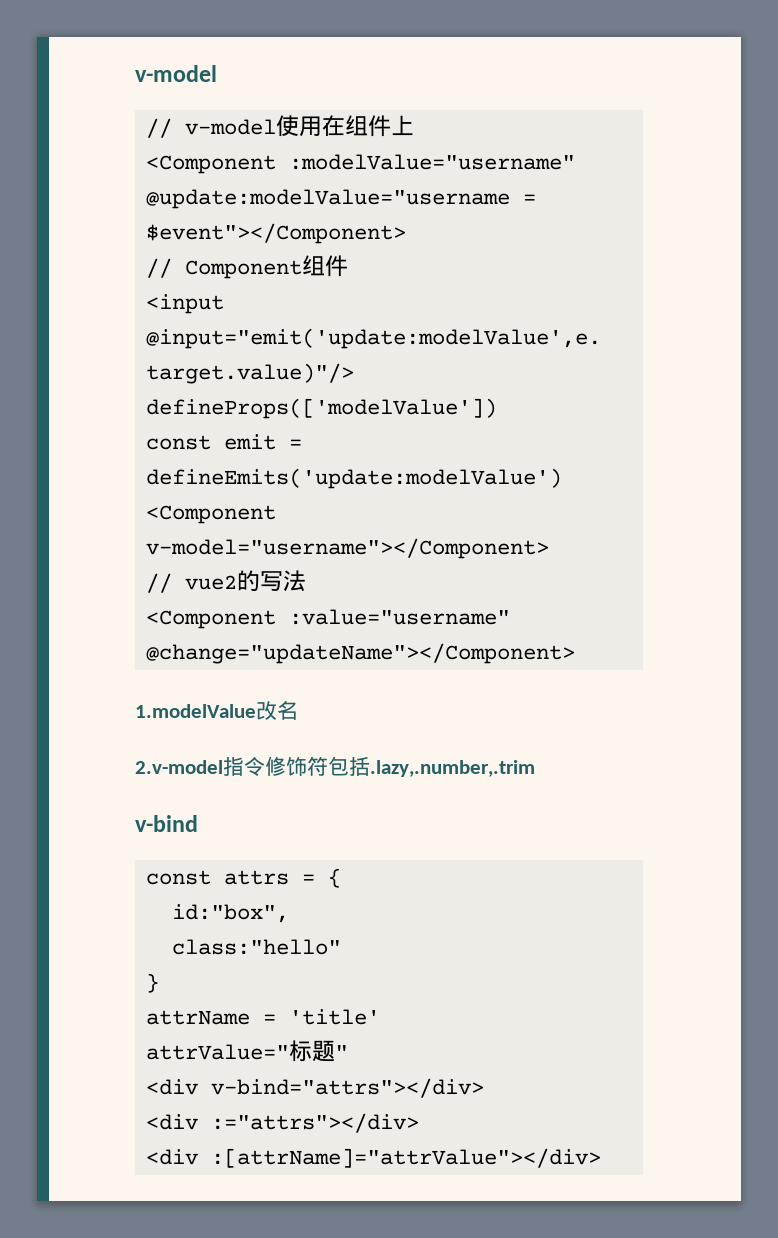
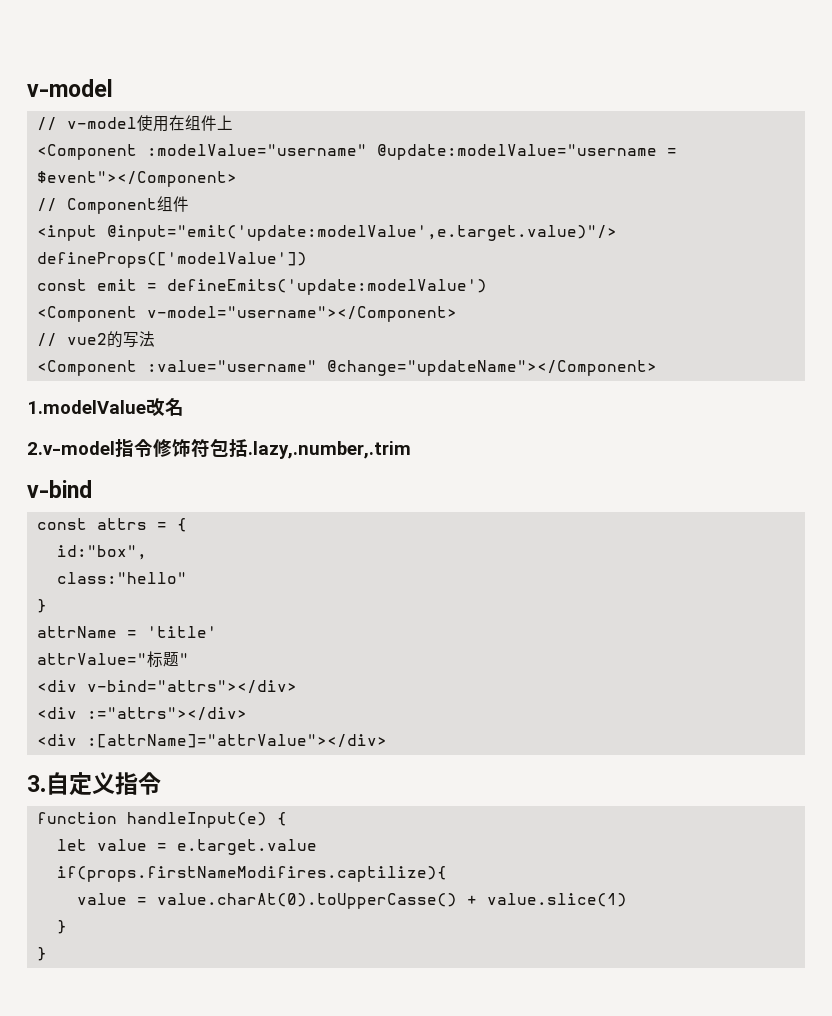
(601, 1158) none -> [27,772,161,796] [36,812,287,828] [56,839,317,855] [56,866,447,882] [76,893,627,909] [56,920,67,934] [36,947,47,961] // 3.自定义指令 // function handleInput(e) { // let value = e.target.value // if(props.firstNameModifires.captilize){ // value = value.charAt(0).toUpperCasse() + value.slice(1) // } // }

